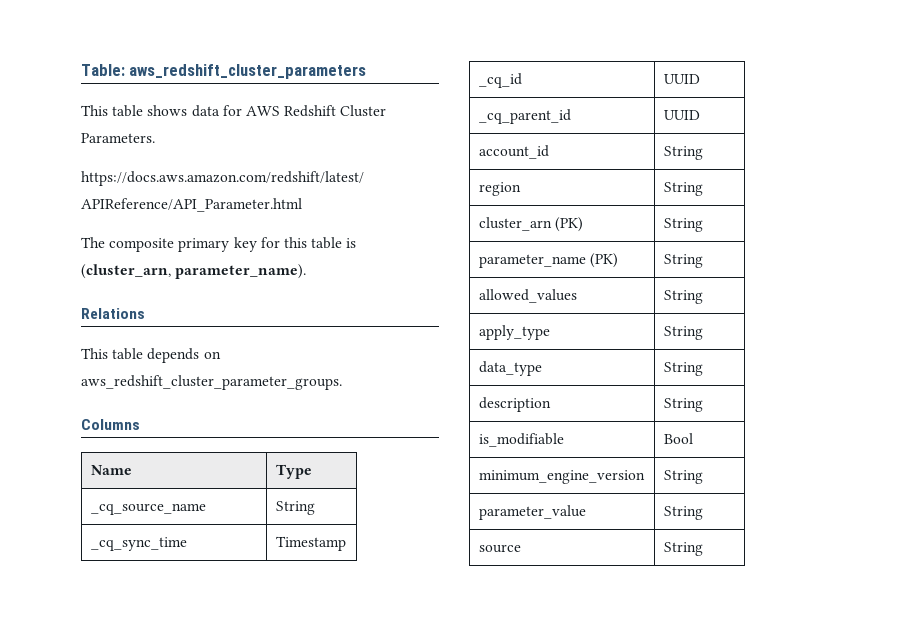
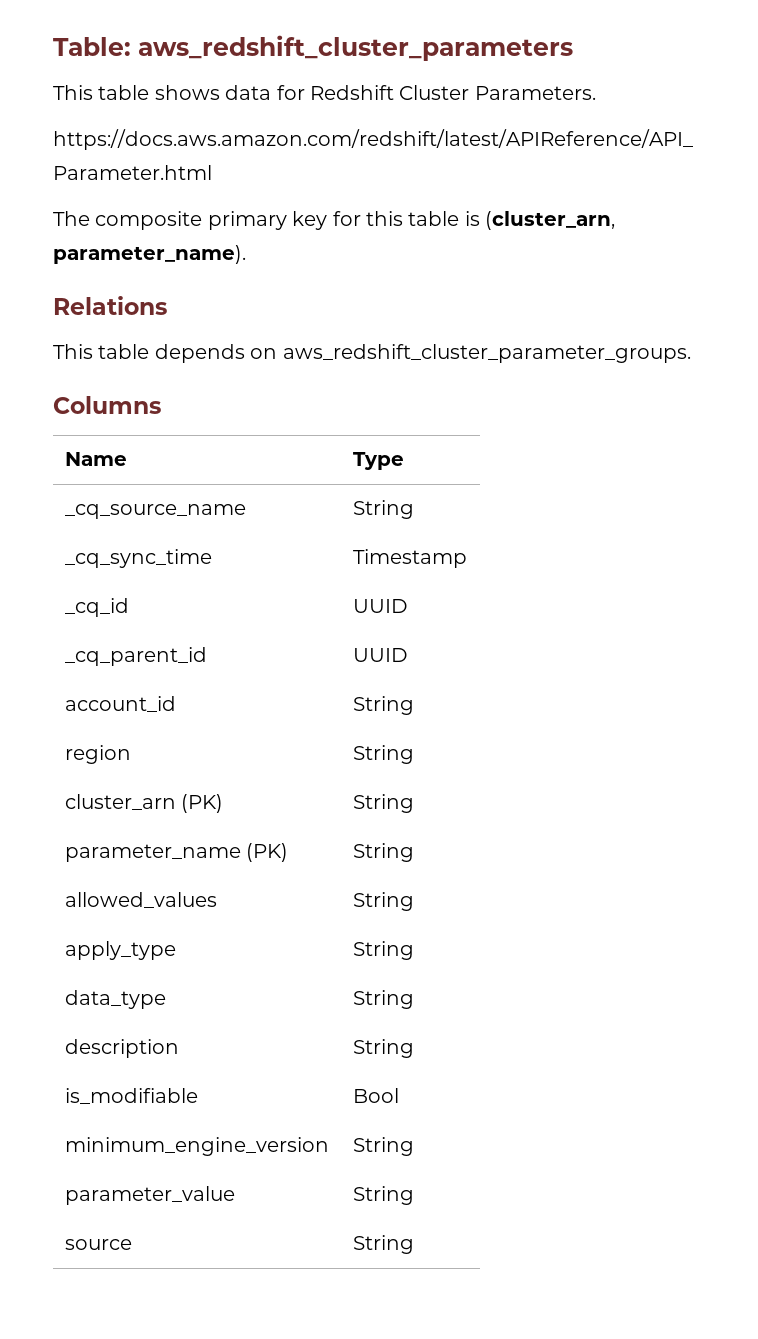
[245,106,280,116] AWS -> (305, 92) none

